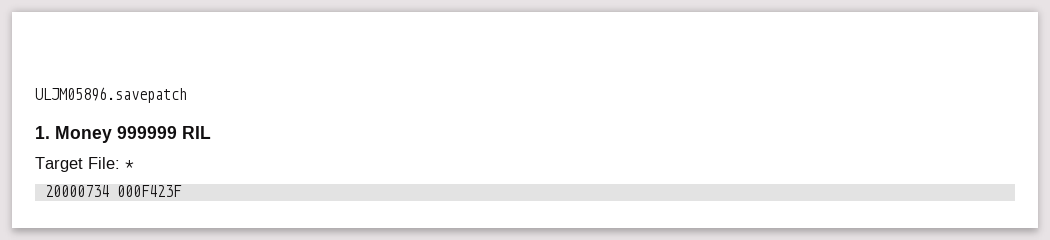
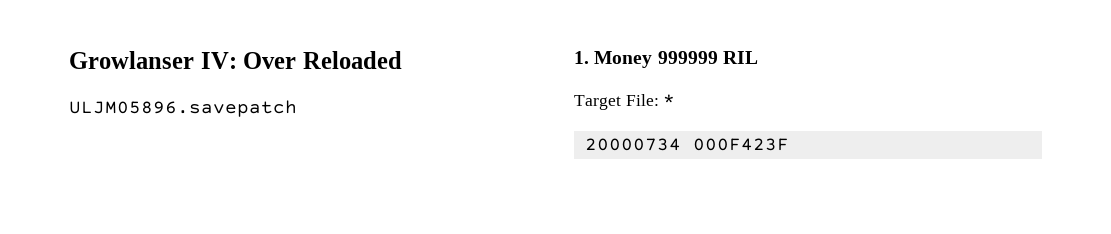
(35, 95) none -> [69,51,402,69] Growlanser IV: Over Reloaded //

